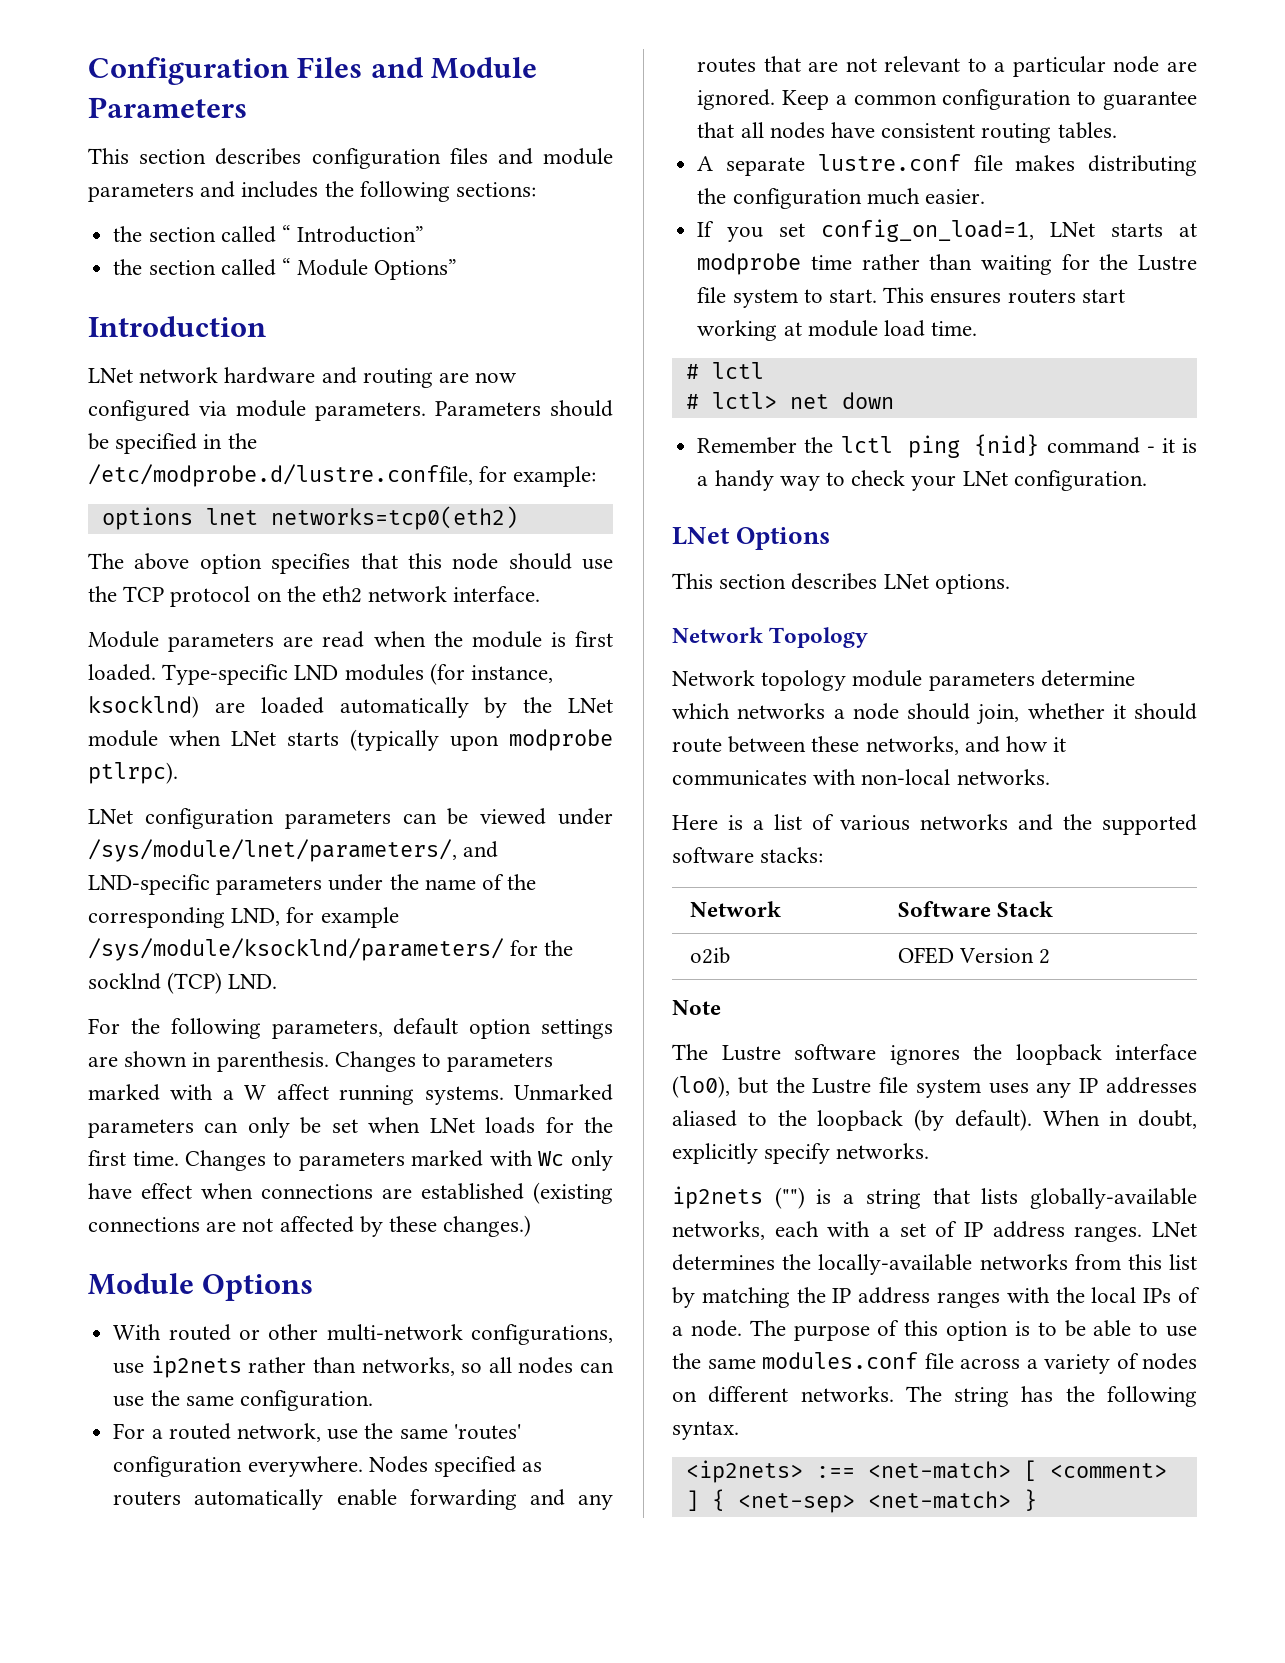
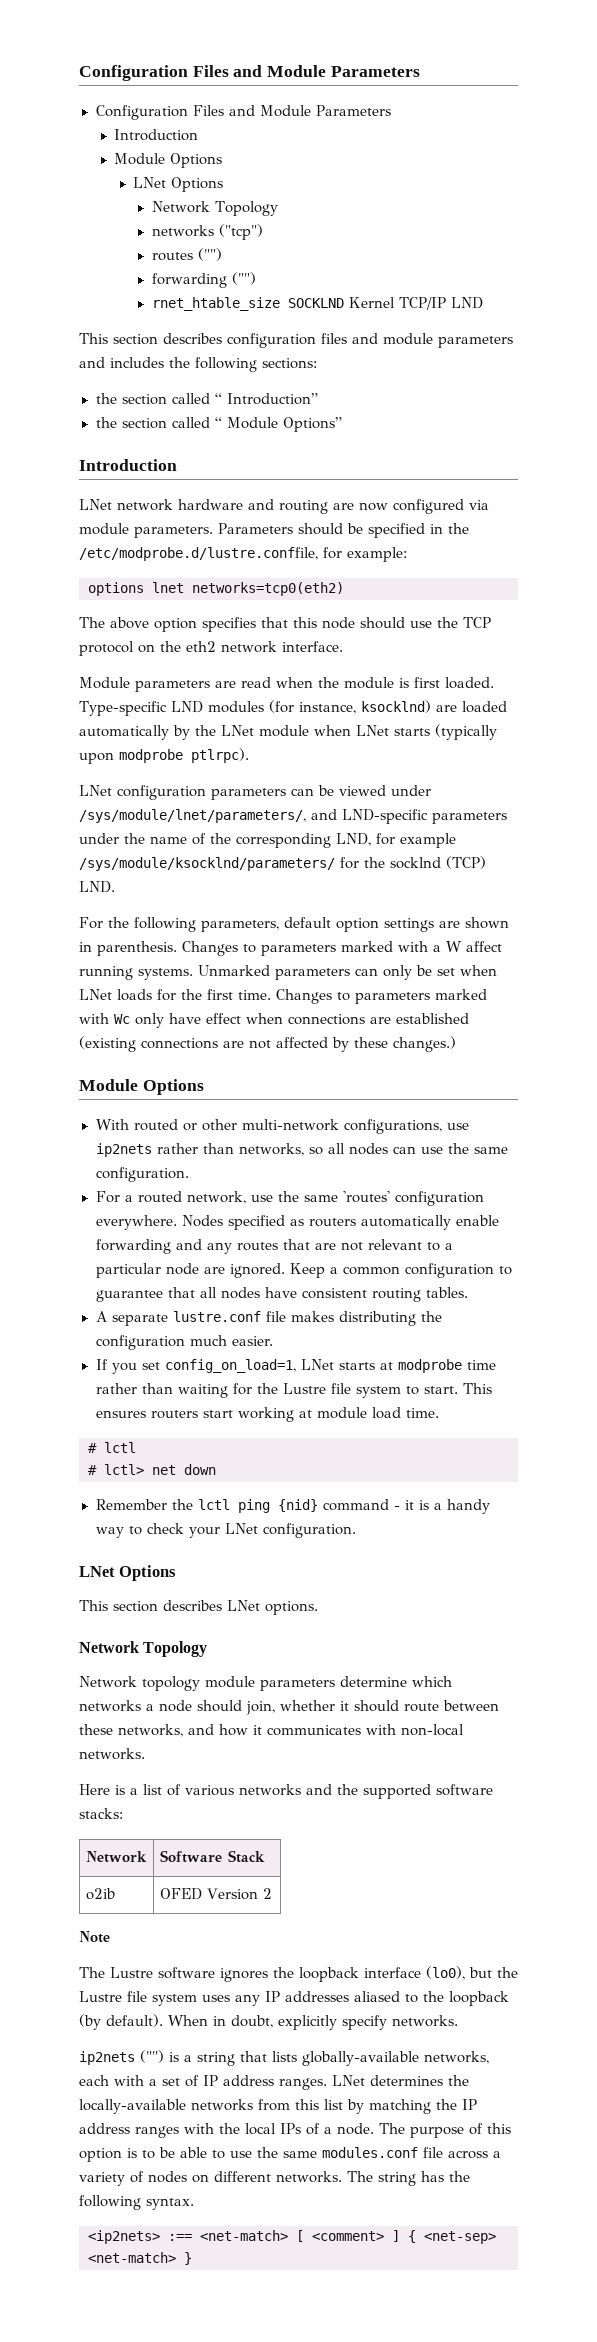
[88,57,538,85] [88,97,247,118] Configuration Files and Module Parameters -> [79,65,420,81] [95,105,391,120] [114,129,199,141] [114,153,223,168] [133,177,224,192] [151,201,278,216] [151,224,263,240] [151,248,222,261] [151,272,256,288] [151,297,483,311] Configuration Files and Module Parameters // Configuration Files and Module Parameters // Introduction // Module Options // LNet Options // Network Topology // networks ("tcp") // routes ("") // forwarding ("") // rnet_htable_size SOCKLND Kernel TCP/IP LND

